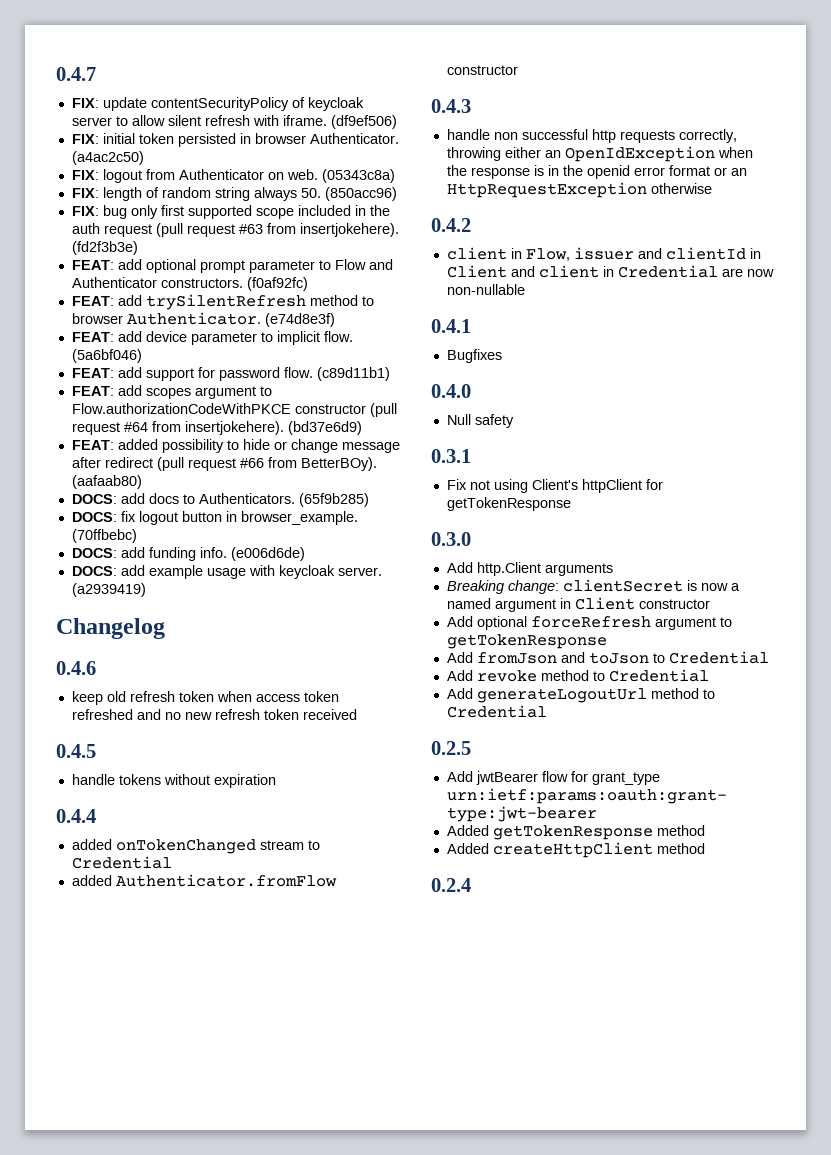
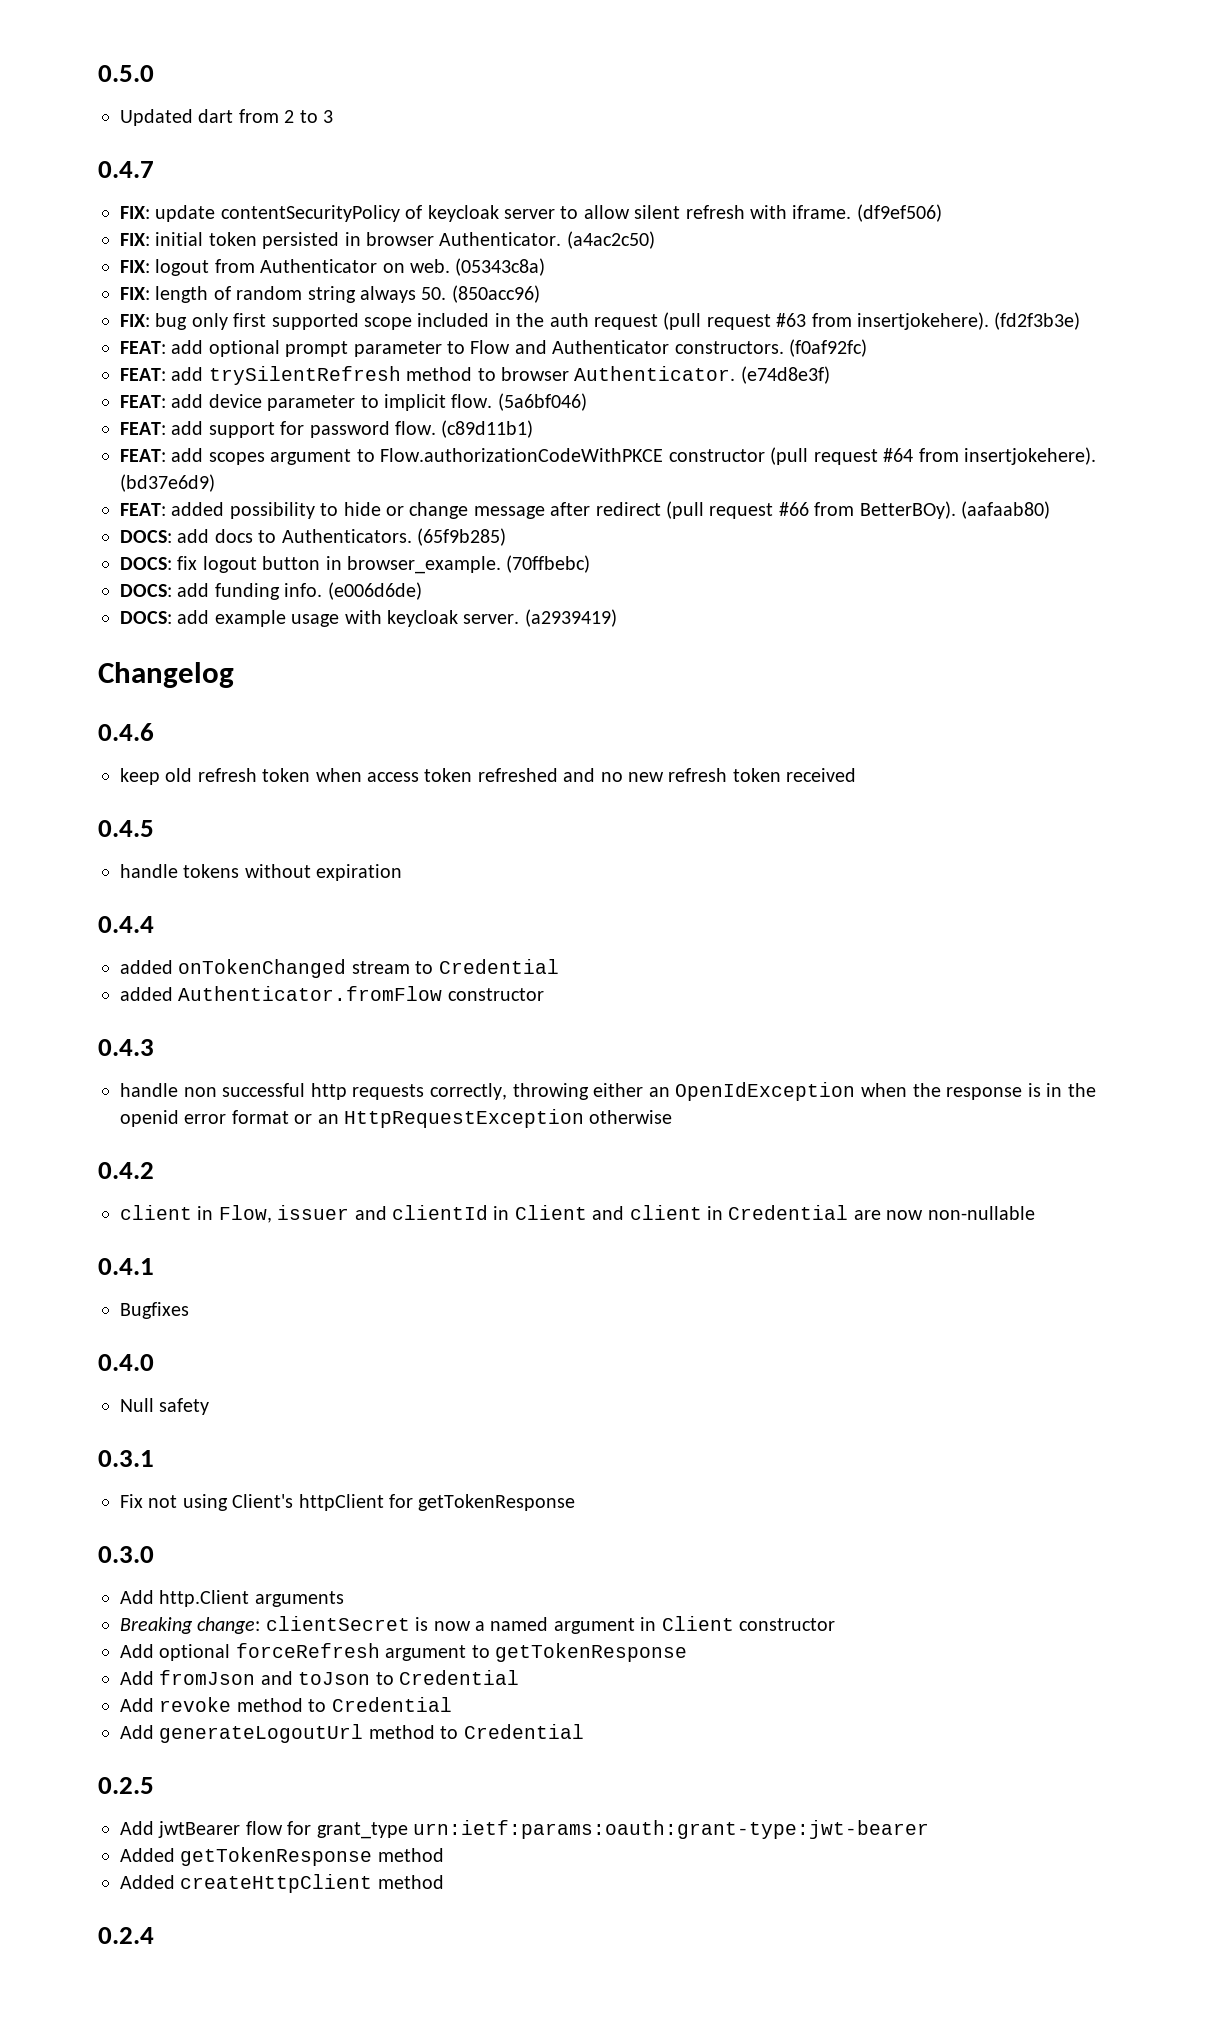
(56, 74) none -> [98,65,154,82] [120,109,333,126] 0.5.0 // Updated dart from 2 to 3 //

